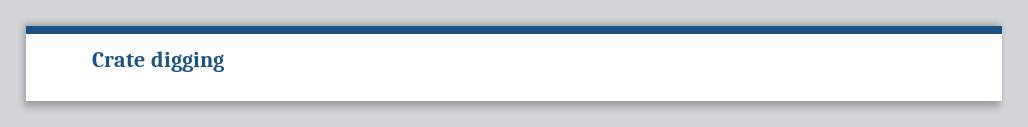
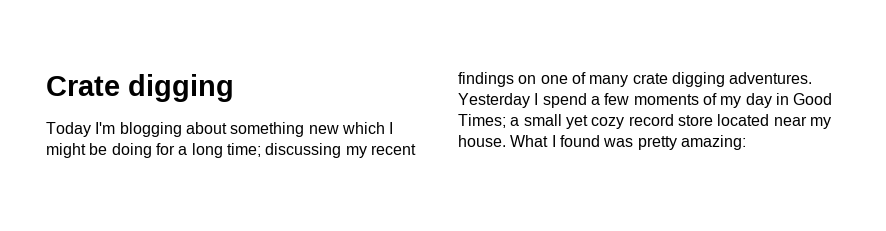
(224, 61) none -> [46,122,394,137] [46,143,416,158] [458,72,813,87] [458,93,833,108] [458,114,831,129] [458,135,746,150] // Today I'm blogging about something new which I might be doing for a long time; discussing my recent findings on one of many crate digging adventures. Yesterday I spend a few moments of my day in Good Times; a small yet cozy record store located near my house. What I found was pretty amazing:

